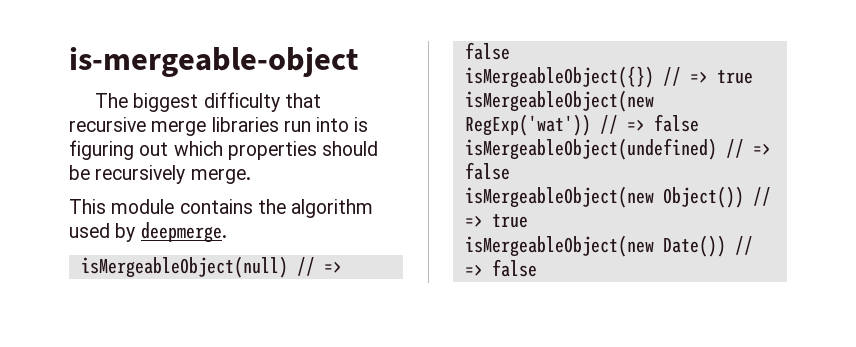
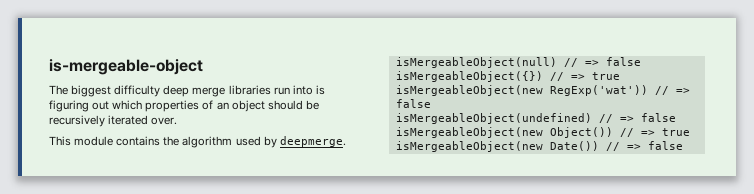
[284,93,321,108] [69,117,146,132] that recursive -> [163,85,190,97] deep
(317, 150) none -> [202,100,265,112] of an object
[190,169,251,184] merge. -> [108,115,178,125] iterated over.

